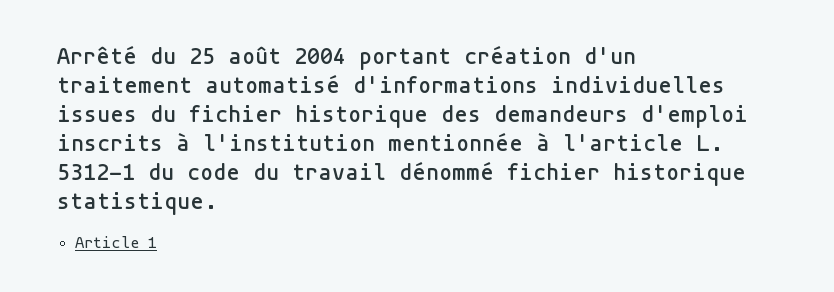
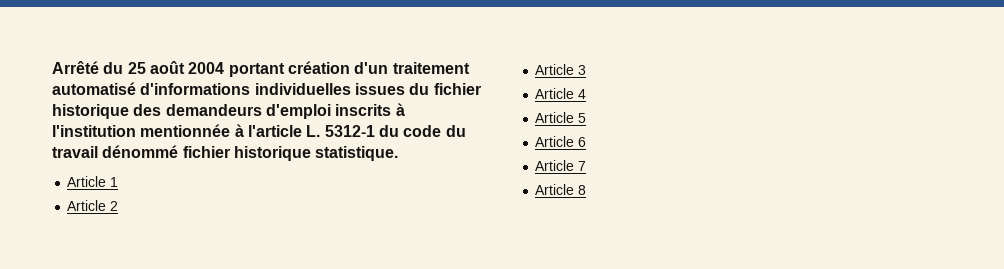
(158, 242) none -> [67,200,119,211] [535,64,587,75] [535,88,587,99] [535,112,587,123] [535,136,587,147] [535,160,587,171] [535,184,587,195] // Article 2 // Article 3 // Article 4 // Article 5 // Article 6 // Article 7 // Article 8

